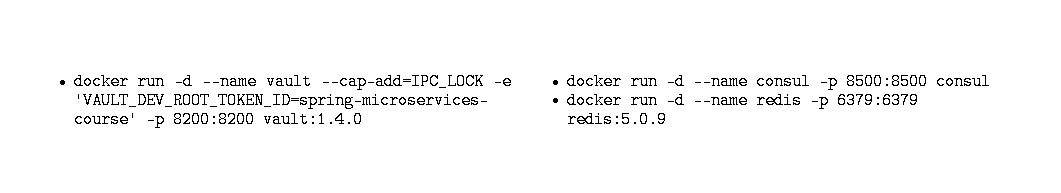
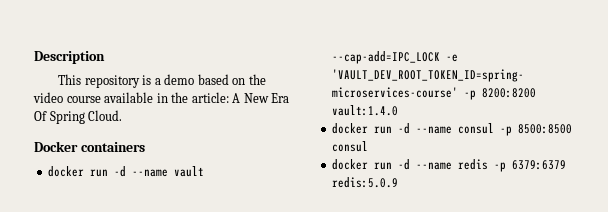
(73, 81) none -> [34,51,105,64] [58,74,266,88] [33,92,290,103] [34,110,123,124] [34,141,145,152] Description // This repository is a demo based on the video course available in the article: A New Era Of Spring Cloud. // Docker containers //

